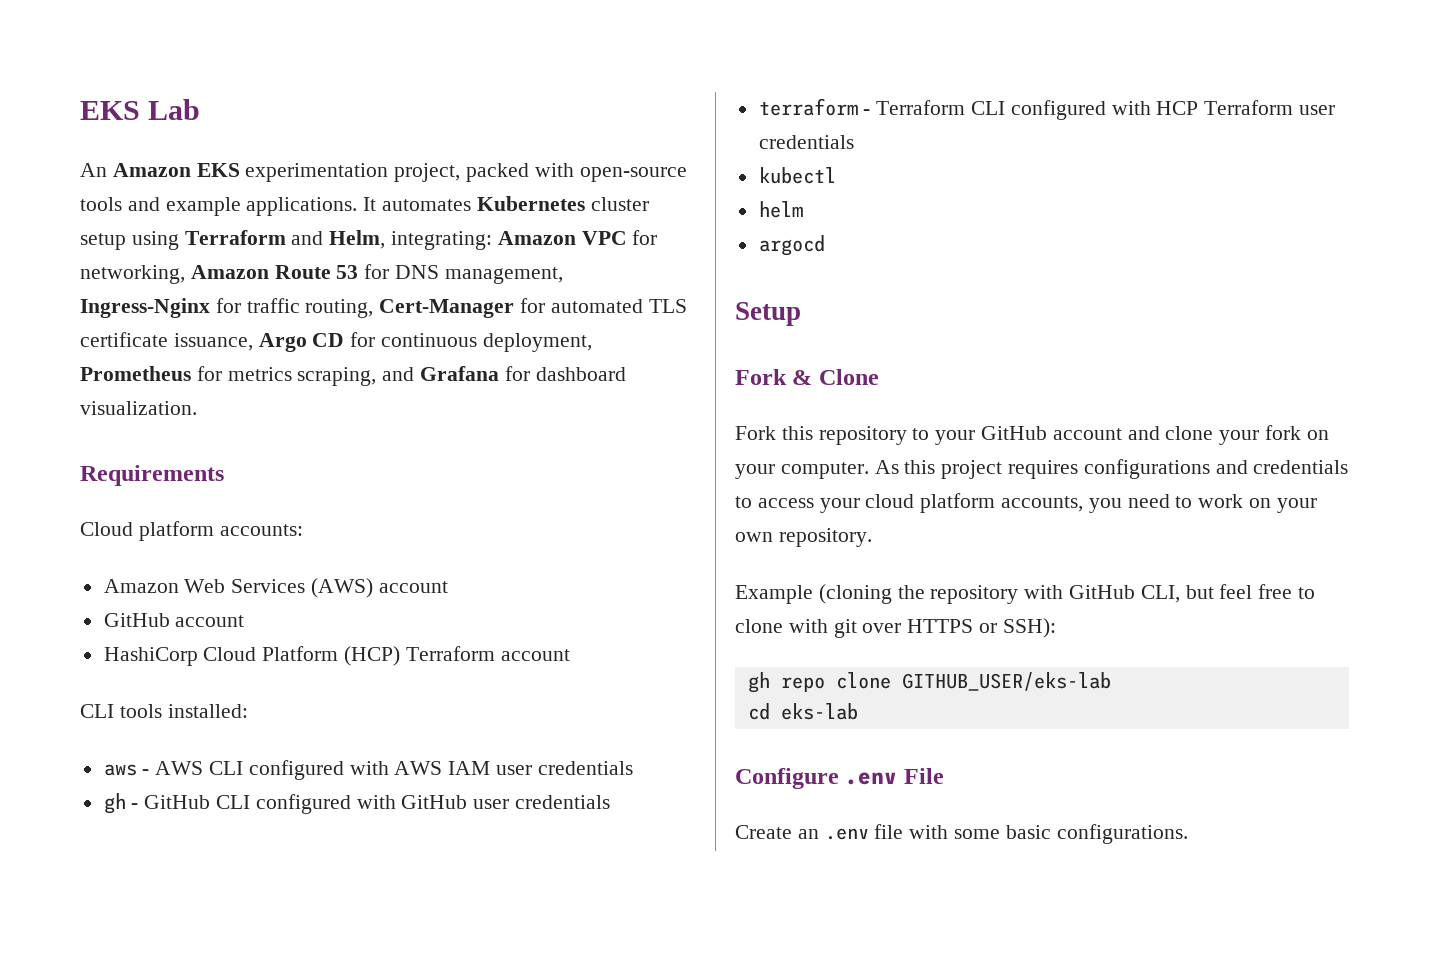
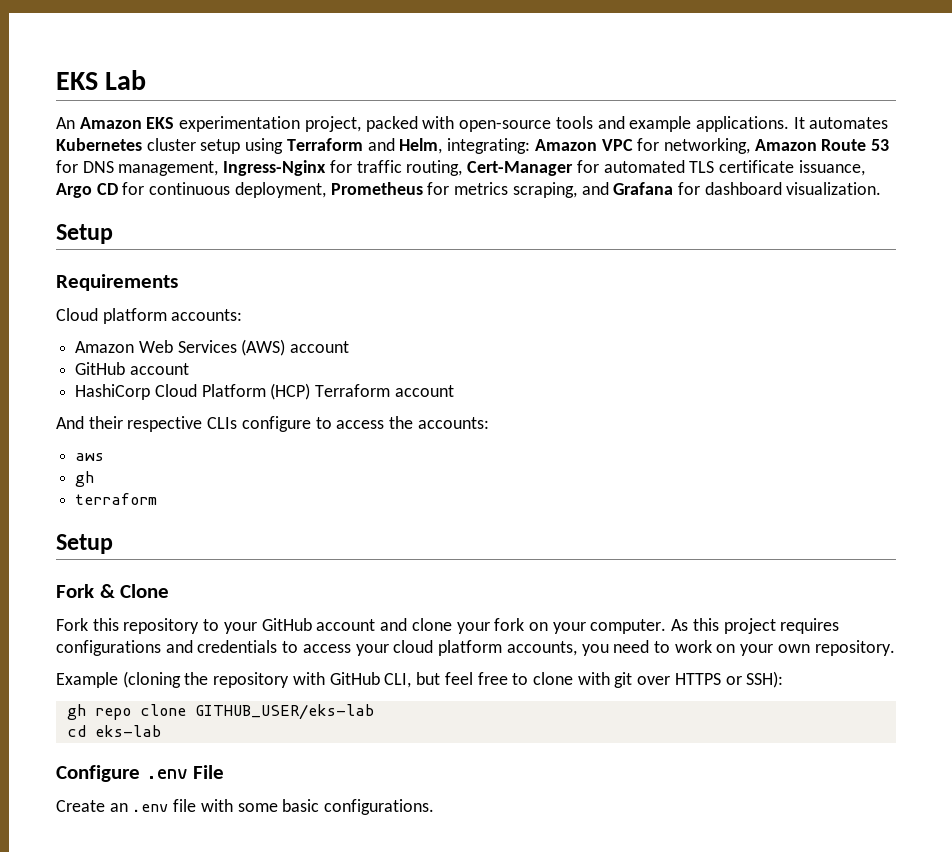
(197, 408) none -> [56,224,113,244] // Setup
[80,704,248,718] [103,760,633,780] [103,793,611,814] [758,98,1336,120] [758,135,854,149] [758,167,836,184] [758,201,803,218] [758,235,825,256] CLI tools installed: // aws - AWS CLI configured with AWS IAM user credentials // gh - GitHub CLI configured with GitHub user credentials // terraform - Terraform CLI configured with HCP Terraform user credentials // kubectl // helm // argocd -> [56,416,489,432] [75,453,105,461] [75,471,95,487] [75,493,158,505] And their respective CLIs configure to access the accounts: // aws // gh // terraform

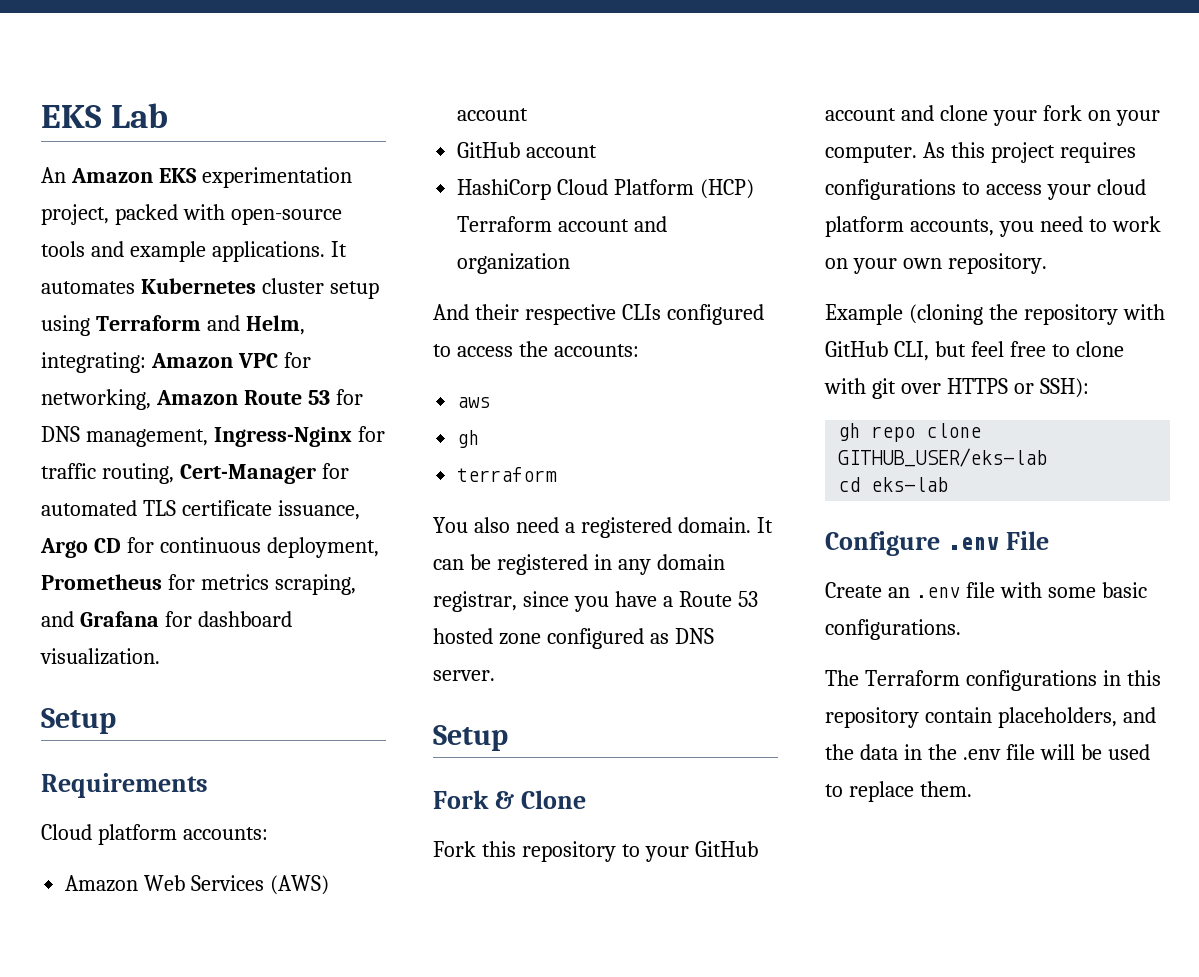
(454, 391) none -> [634,216,668,232] [457,253,571,274] and organization
[241,416,311,432] configure -> [666,304,764,325] configured
(158, 499) none -> [433,517,773,538] [433,554,725,575] [433,591,758,612] [433,628,714,649] [433,670,495,681] // You also need a registered domain. It can be registered in any domain registrar, since you have a Route 53 hosted zone configured as DNS server.
[165,640,278,653] and credentials -> (956, 189) none
(435, 807) none -> [825,670,1161,691] [825,707,1156,728] [825,744,1150,760] [825,781,972,802] // The Terraform configurations in this repository contain placeholders, and the data in the .env file will be used to replace them.

